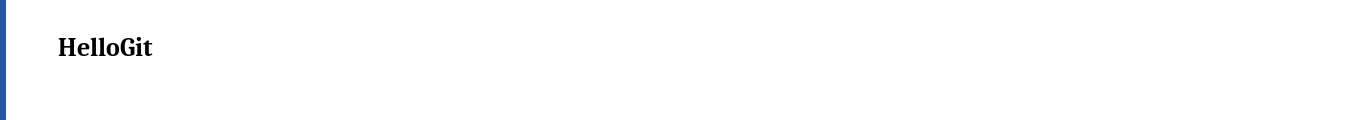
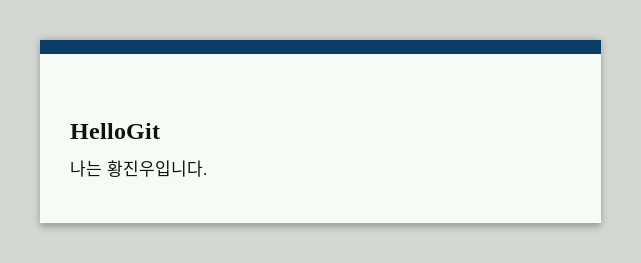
(153, 46) none -> [70,160,207,177] // 나는 황진우입니다.

